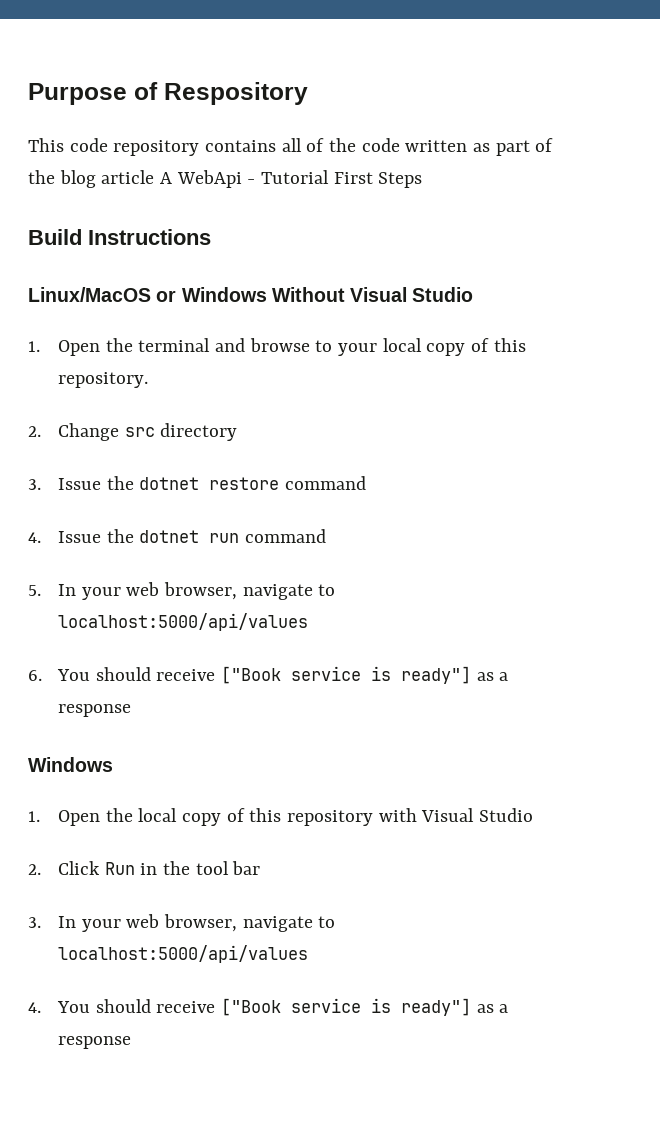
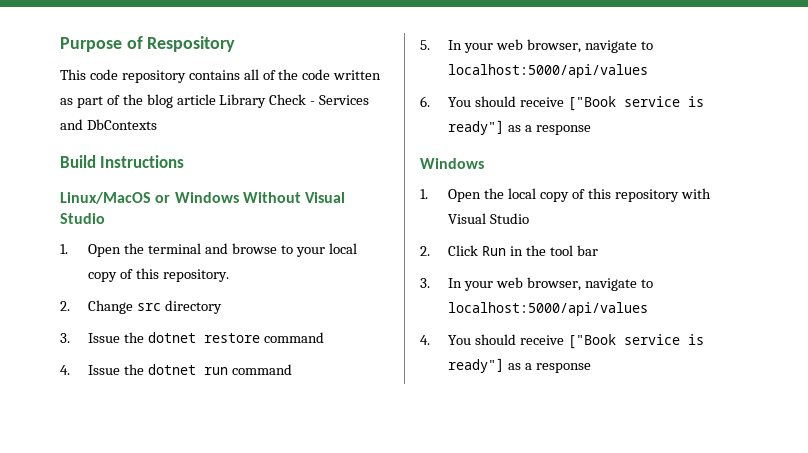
[160,170,423,188] A WebApi - Tutorial First Steps -> [219,94,370,108] [60,119,157,130] Library Check - Services and DbContexts

